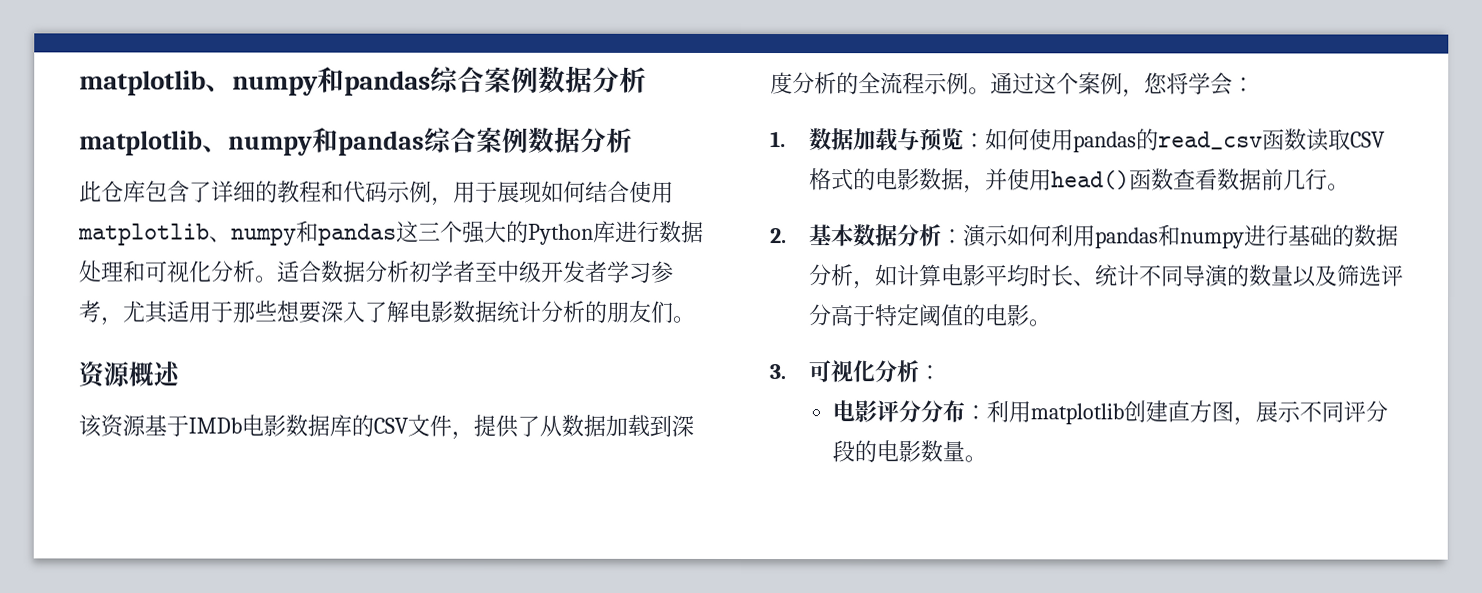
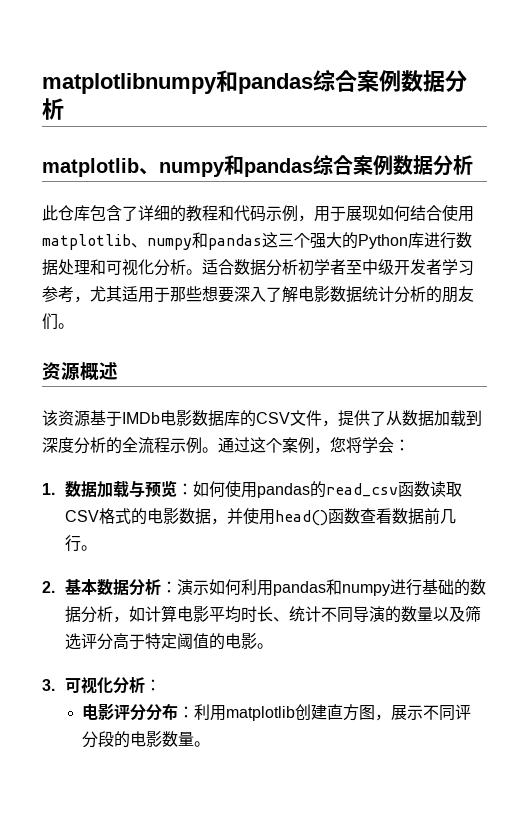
[79,70,319,96] matplotlib、numpy -> [42,73,217,94] matplotlibnumpy

